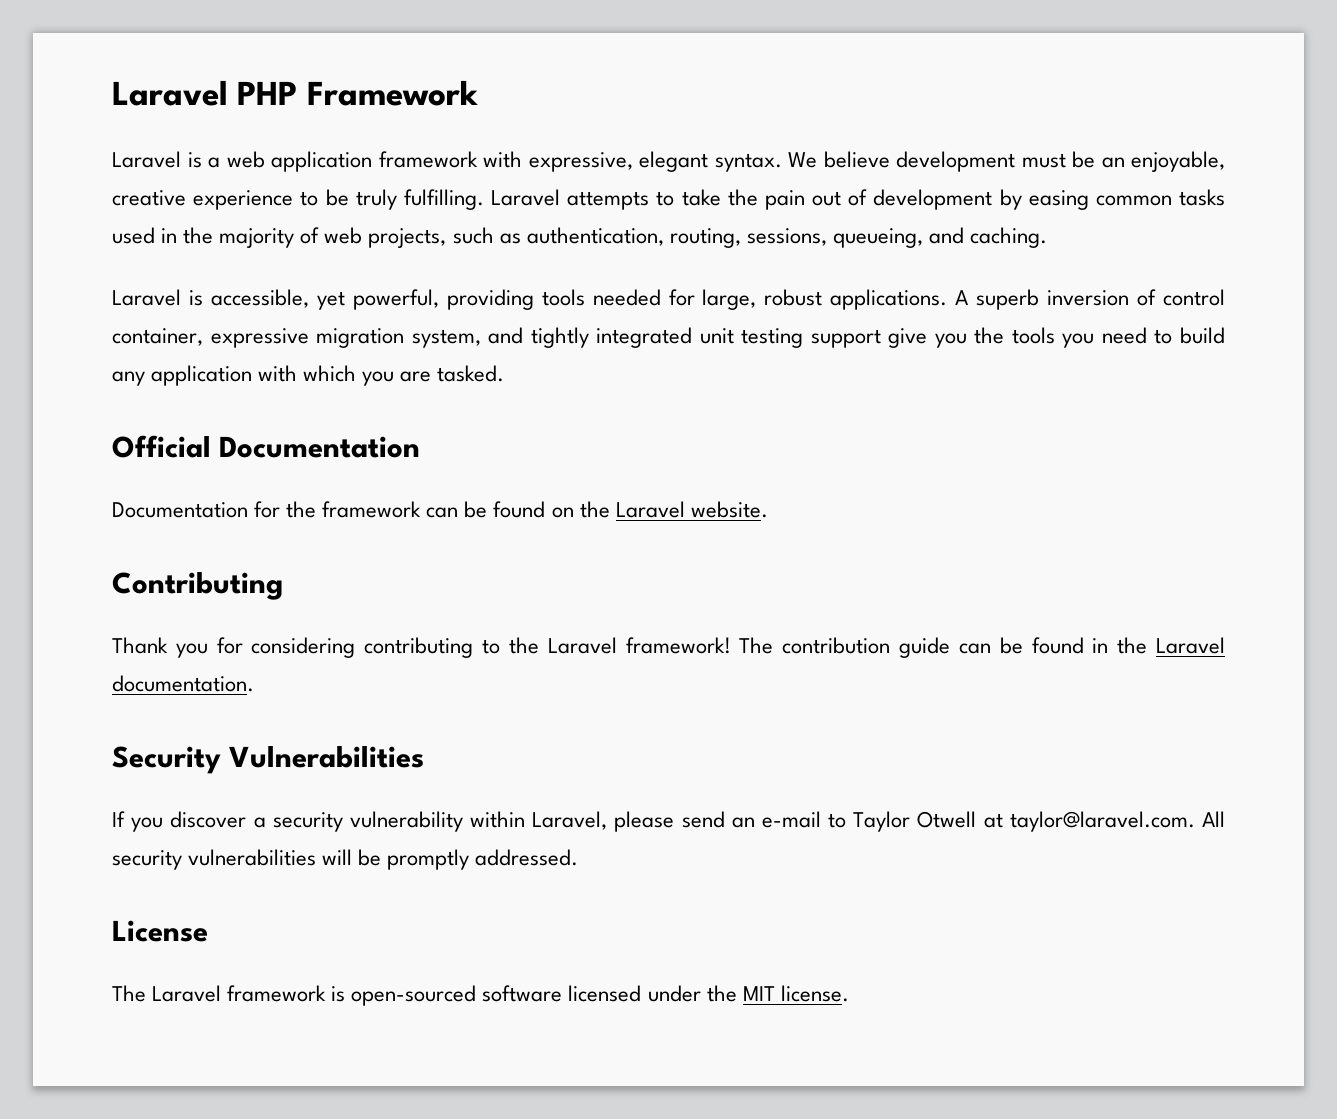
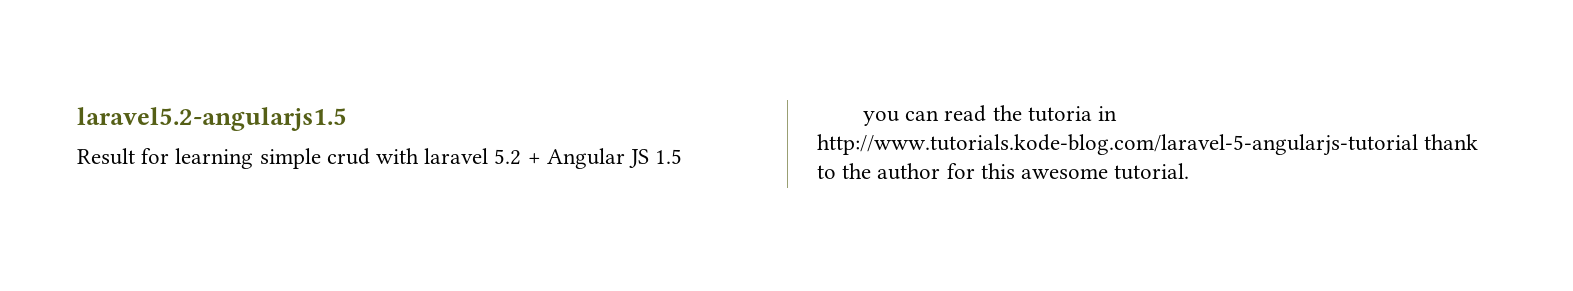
[112,80,478,106] [112,151,1225,172] [112,189,1225,210] [112,227,1048,248] [112,289,1225,310] [112,327,1225,348] [112,365,505,386] [112,435,421,458] [112,501,768,518] [112,572,283,600] [112,637,1226,658] [112,675,254,692] [112,746,425,774] [112,811,1225,832] [112,849,579,870] [112,920,208,942] [112,985,849,1006] Laravel PHP Framework // Laravel is a web application framework with expressive, elegant syntax. We believe development must be an enjoyable, creative experience to be truly fulfilling. Laravel attempts to take the pain out of development by easing common tasks used in the majority of web projects, such as authentication, routing, sessions, queueing, and caching. // Laravel is accessible, yet powerful, providing tools needed for large, robust applications. A superb inversion of control container, expressive migration system, and tightly integrated unit testing support give you the tools you need to build any application with which you are tasked. // Official Documentation // Documentation for the framework can be found on the Laravel website. // Contributing // Thank you for considering contributing to the Laravel framework! The contribution guide can be found in the Laravel documentation. // Security Vulnerabilities // If you discover a security vulnerability within Laravel, please send an e-mail to Taylor Otwell at taylor@laravel.com. All security vulnerabilities will be promptly addressed. // License // The Laravel framework is open-sourced software licensed under the MIT license. -> [77,107,347,131] [77,148,683,169] [863,105,1118,126] [817,134,1479,156] [817,163,1190,180] laravel5.2-angularjs1.5 // Result for learning simple crud with laravel 5.2 + Angular JS 1.5 // you can read the tutoria in http://www.tutorials.kode-blog.com/laravel-5-angularjs-tutorial thank to the author for this awesome tutorial.

